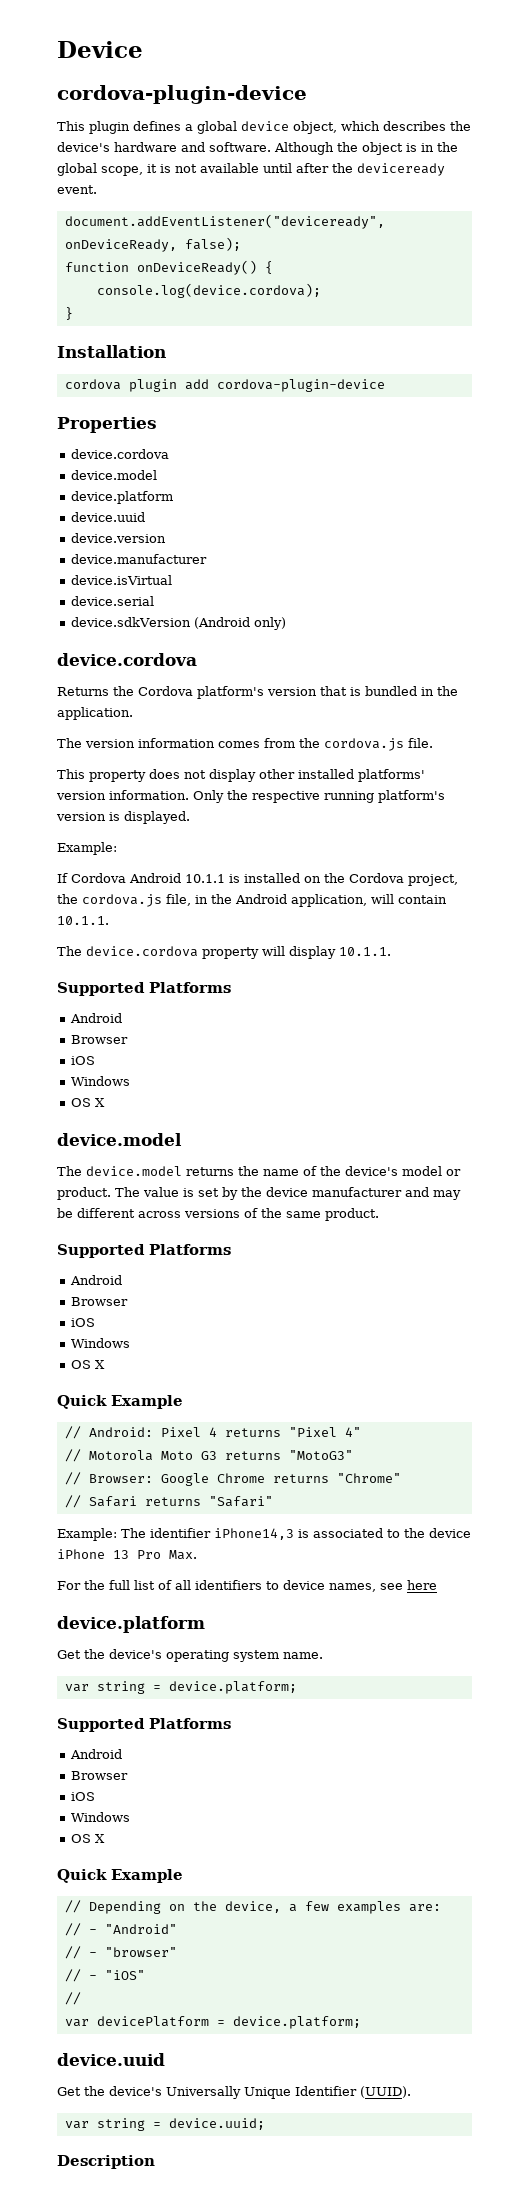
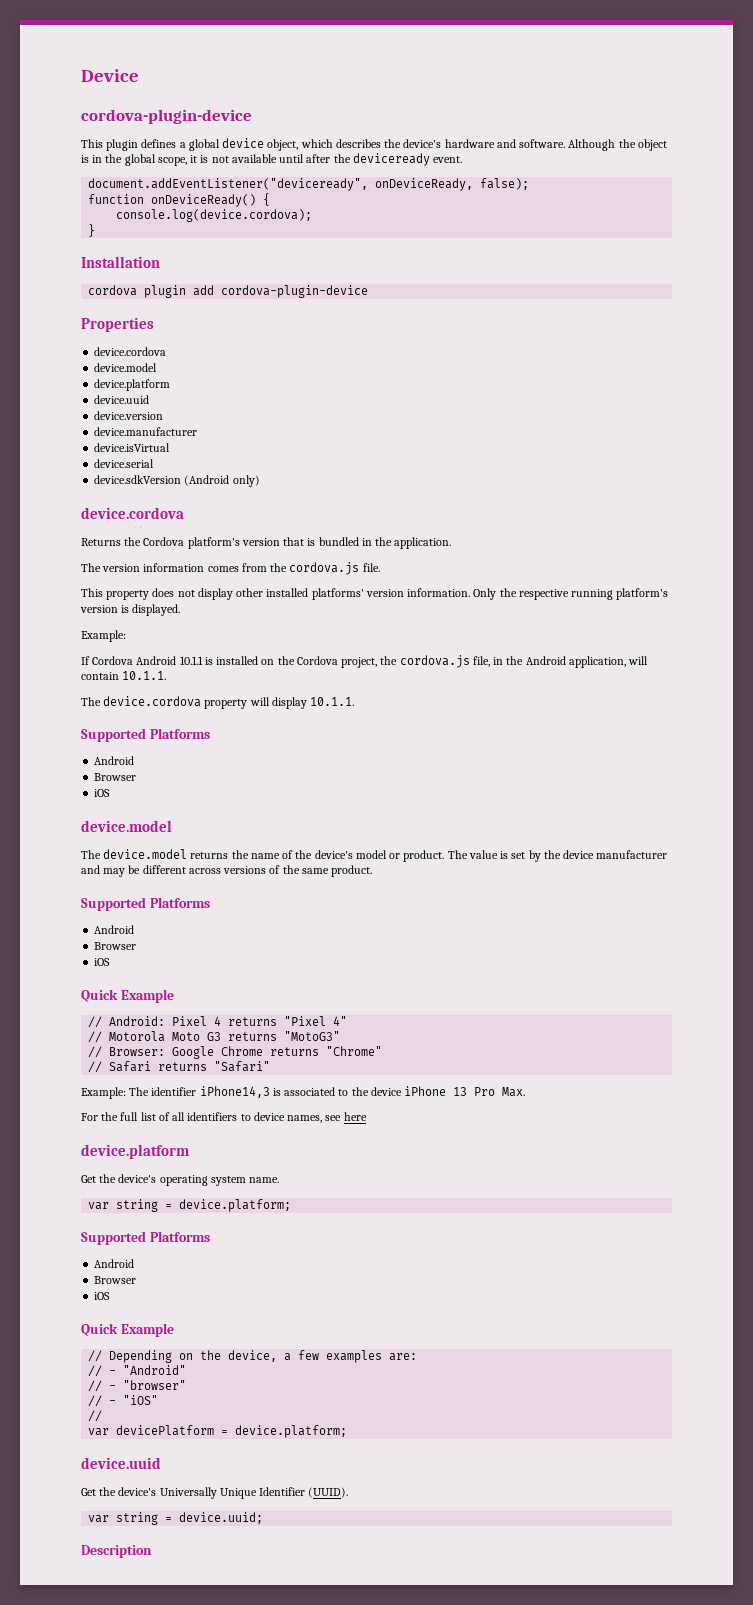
[70,1076,130,1086] [70,1098,105,1107] // Windows // OS X -> (111, 793) none
[70,1338,130,1348] [70,1360,105,1369] // Windows // OS X -> (111, 962) none
[70,1812,130,1822] [70,1834,105,1843] // Windows // OS X -> (111, 1296) none

